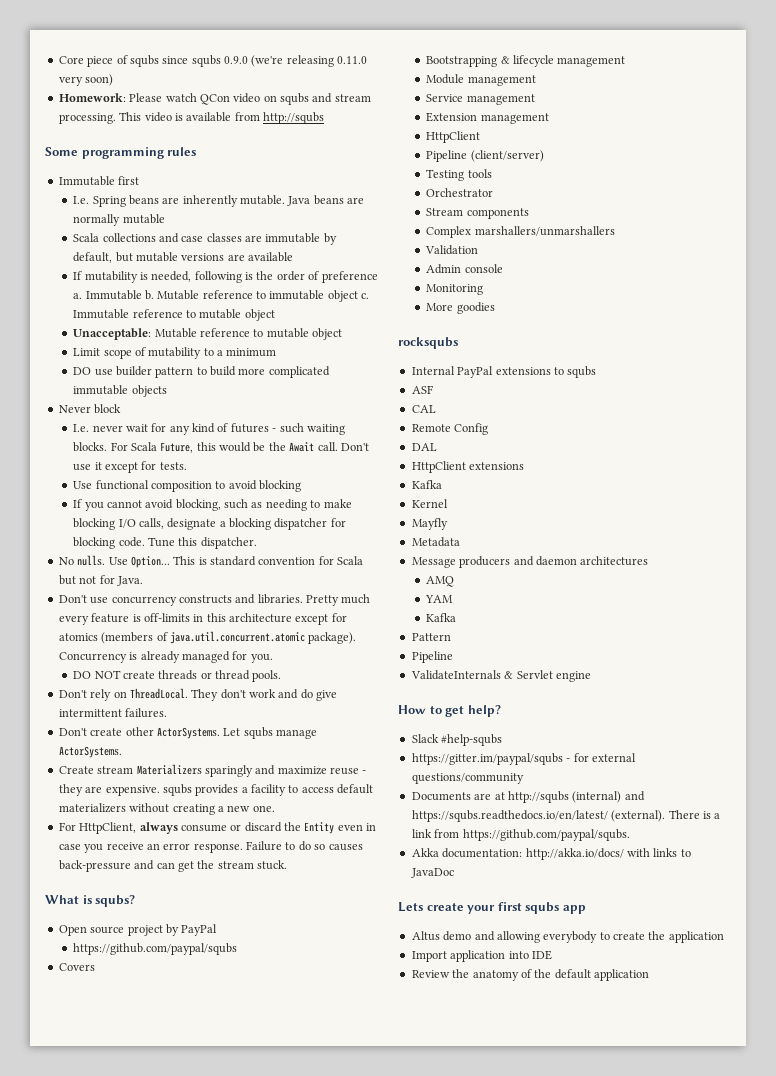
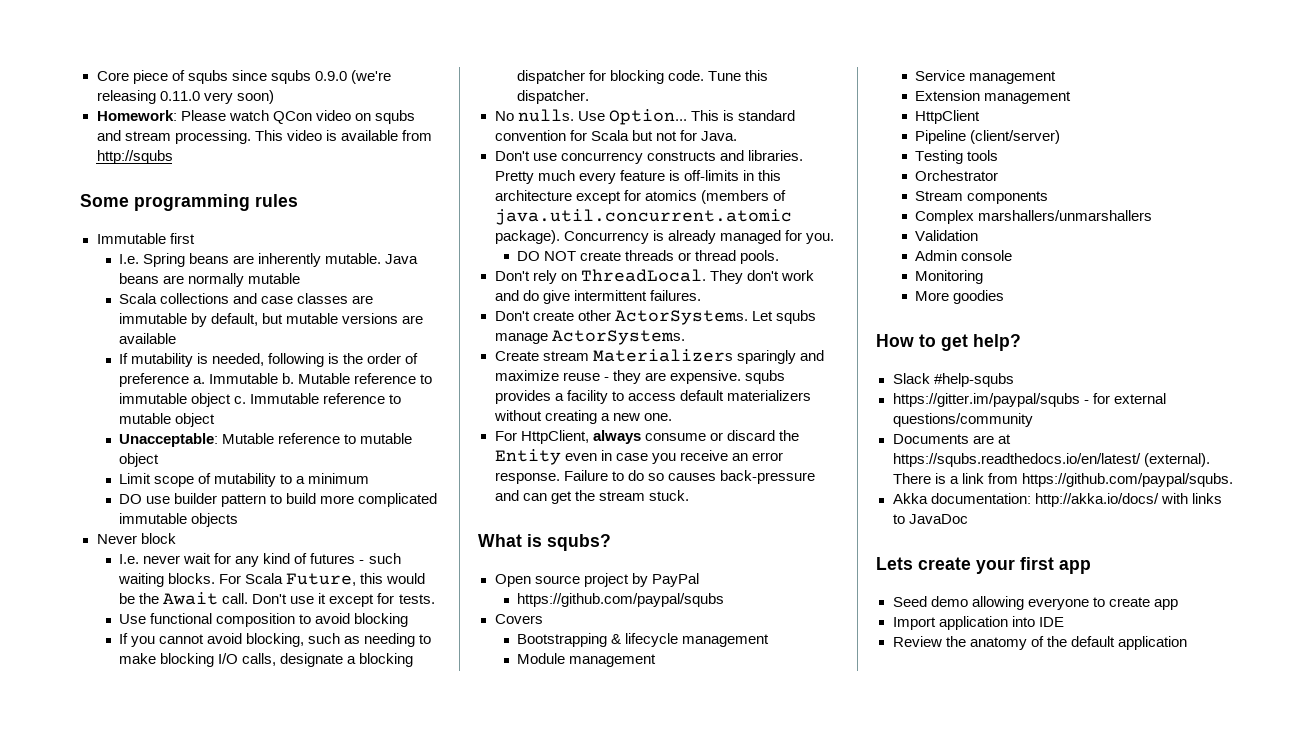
[398,337,458,349] [411,366,597,378] [411,385,433,394] [411,405,436,413] [411,423,489,435] [411,443,437,451] [411,461,525,473] [411,480,442,489] [411,499,448,508] [411,518,448,530] [411,537,460,547] [411,556,649,568] [426,576,455,587] [425,595,454,603] [426,613,457,622] [411,633,451,641] [411,651,453,663] [410,670,591,682] // rocksqubs // Internal PayPal extensions to squbs // ASF // CAL // Remote Config // DAL // HttpClient extensions // Kafka // Kernel // Mayfly // Metadata // Message producers and daemon architectures // AMQ // YAM // Kafka // Pattern // Pipeline // ValidateInternals & Servlet engine -> (1005, 297) none
[507,791,645,803] http://squbs (internal) and -> (1011, 439) none
[525,902,586,914] [411,931,724,943] squbs app // Altus demo and allowing everybody to create the application -> [1059,560,1091,574] [892,596,1178,610] app // Seed demo allowing everyone to create app

